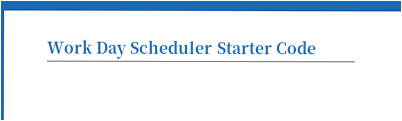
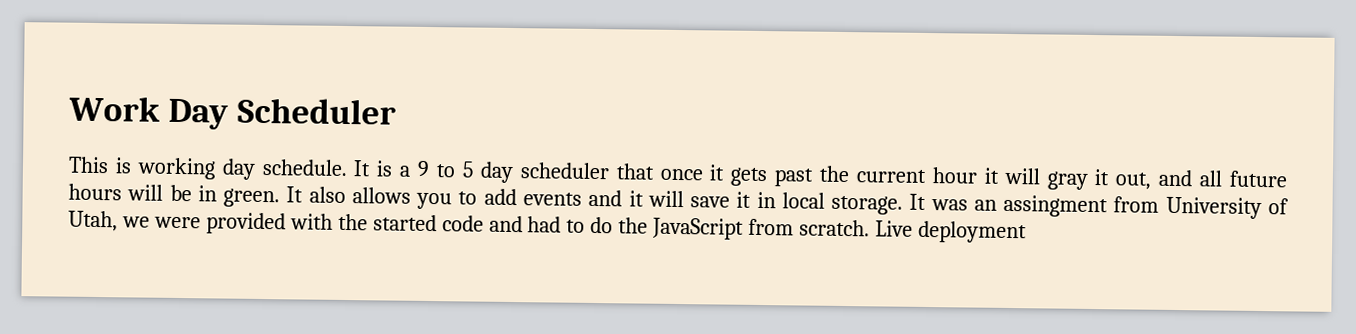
[216,40,317,55] Starter Code -> [68,156,1287,190] [68,183,1289,220] [68,210,1027,244] // This is working day schedule. It is a 9 to 5 day scheduler that once it gets past the current hour it will gray it out, and all future hours will be in green. It also allows you to add events and it will save it in local storage. It was an assingment from University of Utah, we were provided with the started code and had to do the JavaScript from scratch. Live deployment

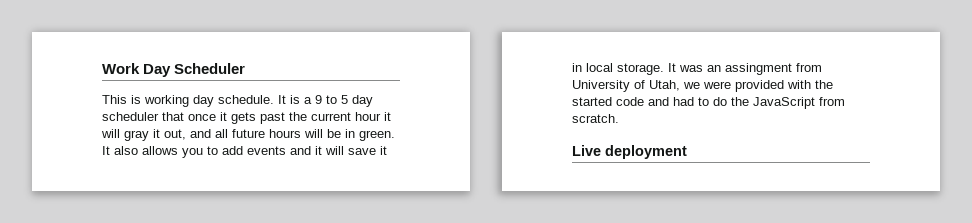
(871, 228) none -> (619, 118) //

